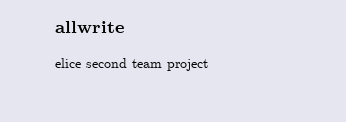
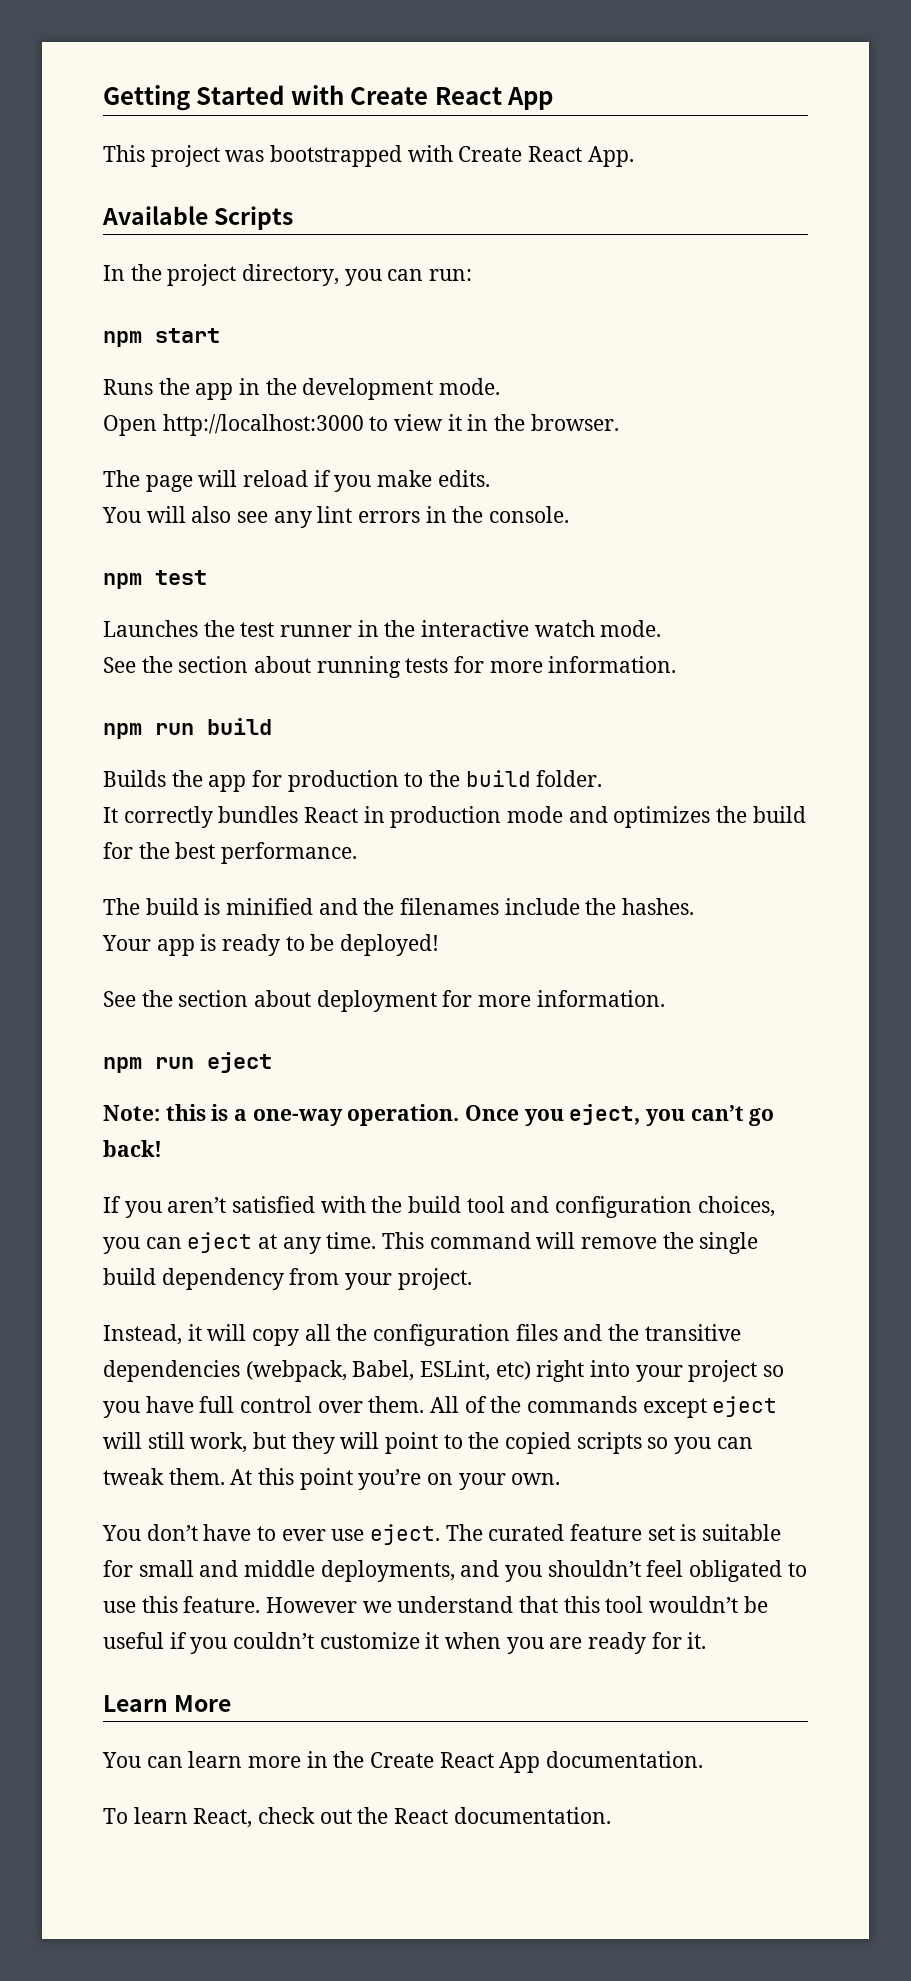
[55,21,124,33] [55,58,208,71] allwrite // elice second team project -> [103,85,554,111] [103,145,634,167] [102,206,294,230] [103,264,473,286] [103,328,220,347] [103,378,501,400] [103,414,619,436] [103,470,490,492] [102,506,570,528] [103,570,207,589] [103,620,662,637] [103,656,677,678] [103,718,272,739] [103,770,603,792] [103,806,806,828] [103,842,358,864] [103,898,695,915] [102,934,440,956] [103,990,665,1012] [103,1052,272,1073] [103,1104,775,1126] [103,1140,162,1157] [103,1196,775,1218] [103,1232,759,1254] [103,1268,472,1290] [103,1324,741,1346] [103,1360,785,1382] [103,1396,778,1418] [103,1432,753,1454] [103,1468,561,1490] [102,1524,782,1545] [103,1560,807,1582] [103,1596,768,1613] [103,1632,707,1654] [103,1695,232,1712] [102,1751,704,1773] [103,1807,611,1828] Getting Started with Create React App // This project was bootstrapped with Create React App. // Available Scripts // In the project directory, you can run: // npm start // Runs the app in the development mode. // Open http://localhost:3000 to view it in the browser. // The page will reload if you make edits. // You will also see any lint errors in the console. // npm test // Launches the test runner in the interactive watch mode. // See the section about running tests for more information. // npm run build // Builds the app for production to the build folder. // It correctly bundles React in production mode and optimizes the build for the best performance. // The build is minified and the filenames include the hashes. // Your app is ready to be deployed! // See the section about deployment for more information. // npm run eject // Note: this is a one-way operation. Once you eject, you can’t go back! // If you aren’t satisfied with the build tool and configuration choices, you can eject at any time. This command will remove the single build dependency from your project. // Instead, it will copy all the configuration files and the transitive dependencies (webpack, Babel, ESLint, etc) right into your project so you have full control over them. All of the commands except eject will still work, but they will point to the copied scripts so you can tweak them. At this point you’re on your own. // You don’t have to ever use eject. The curated feature set is suitable for small and middle deployments, and you shouldn’t feel obligated to use this feature. However we understand that this tool wouldn’t be useful if you couldn’t customize it when you are ready for it. // Learn More // You can learn more in the Create React App documentation. // To learn React, check out the React documentation.

